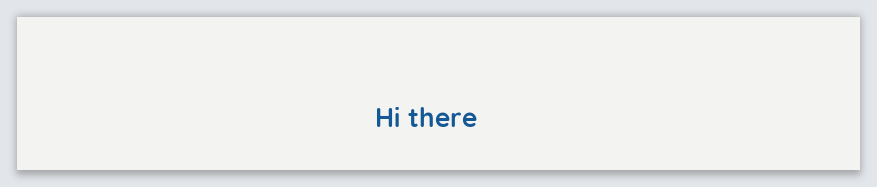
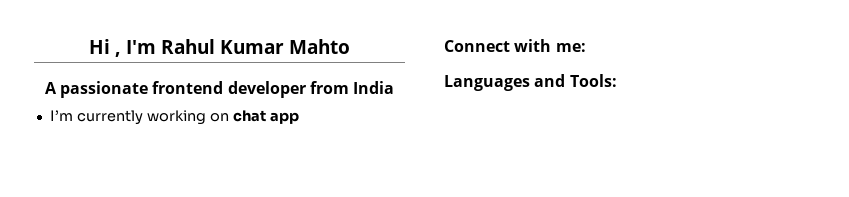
[407,107,477,127] there -> [114,39,351,57] [44,81,395,98] [49,110,299,125] [444,39,586,52] [444,74,617,91] , I'm Rahul Kumar Mahto // A passionate frontend developer from India // I’m currently working on chat app // Connect with me: // Languages and Tools:

